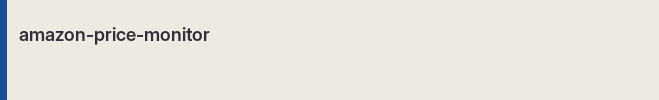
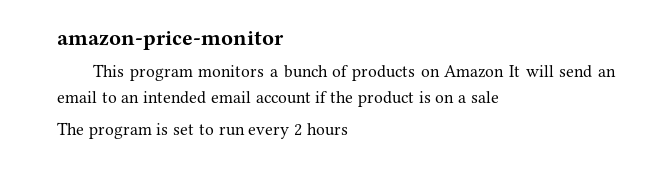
(210, 36) none -> [92,64,617,81] [57,91,499,107] [57,122,348,139] // This program monitors a bunch of products on Amazon It will send an email to an intended email account if the product is on a sale // The program is set to run every 2 hours

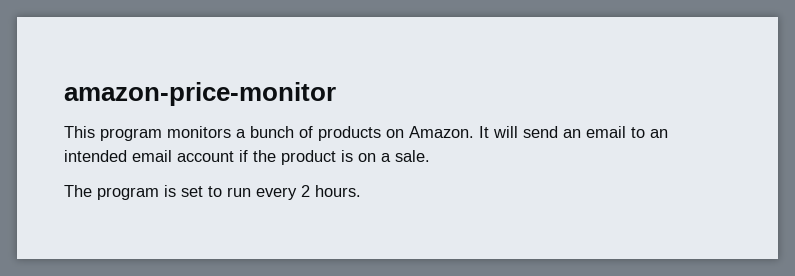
[444,65,505,78] Amazon -> [409,126,474,138] Amazon.
[470,91,499,103] sale -> [395,150,430,162] sale.
[306,123,348,136] hours -> [315,185,361,197] hours.

